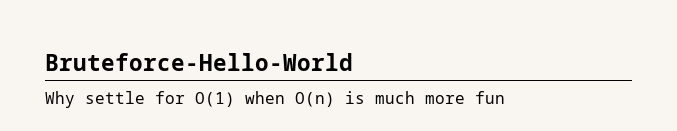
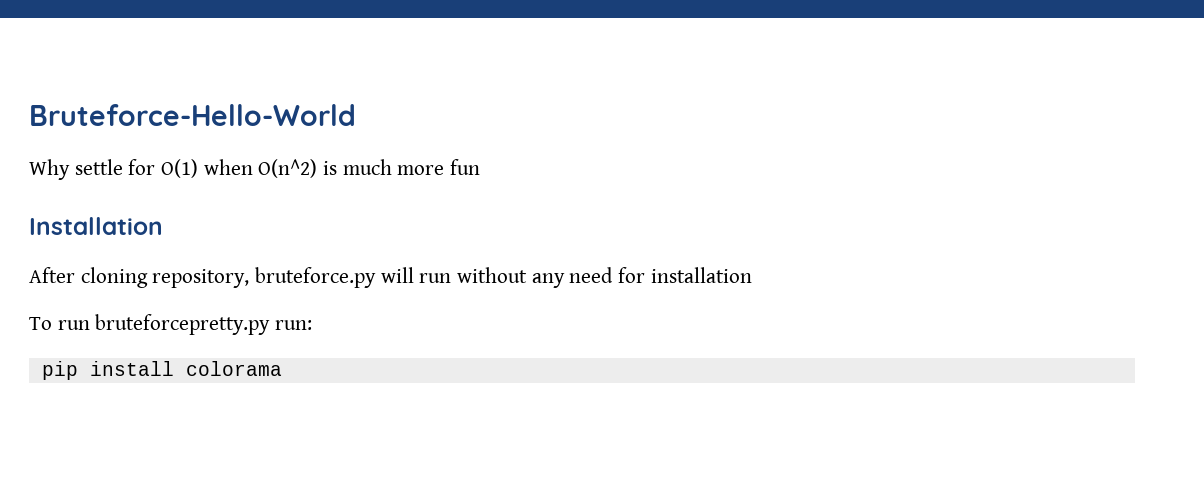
[295,92,335,107] O(n) -> [258,159,318,178] O(n^2)
(505, 97) none -> [29,217,163,235] [29,267,752,288] [29,314,313,335] [41,361,282,380] // Installation // After cloning repository, bruteforce.py will run without any need for installation // To run bruteforcepretty.py run: // pip install colorama

